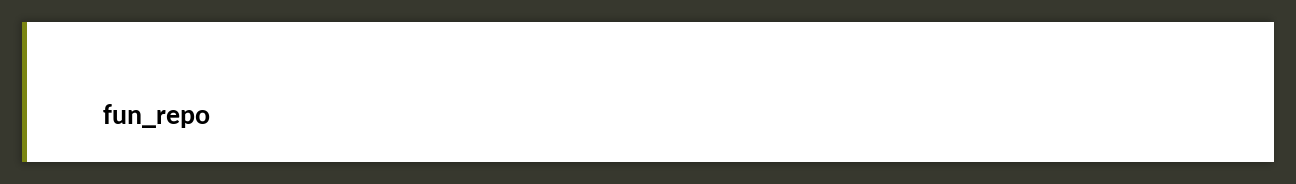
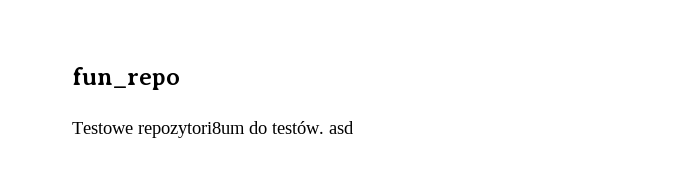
(210, 116) none -> [72,121,354,138] // Testowe repozytori8um do testów. asd

